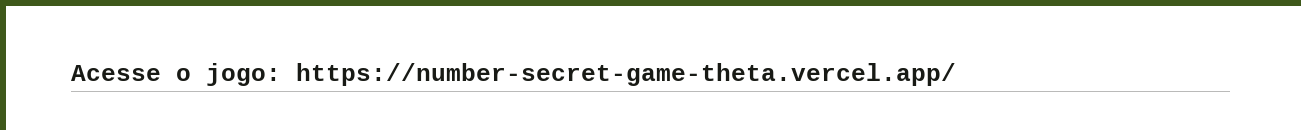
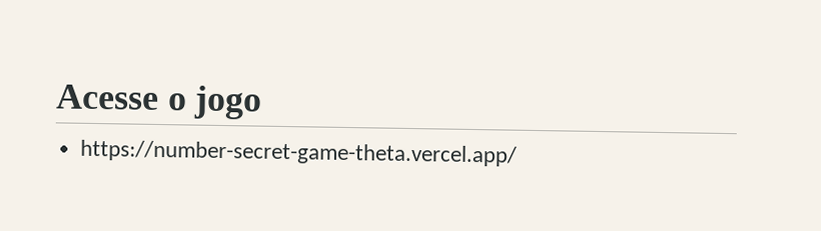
[206,63,281,86] jogo: -> [193,85,263,120] jogo //

